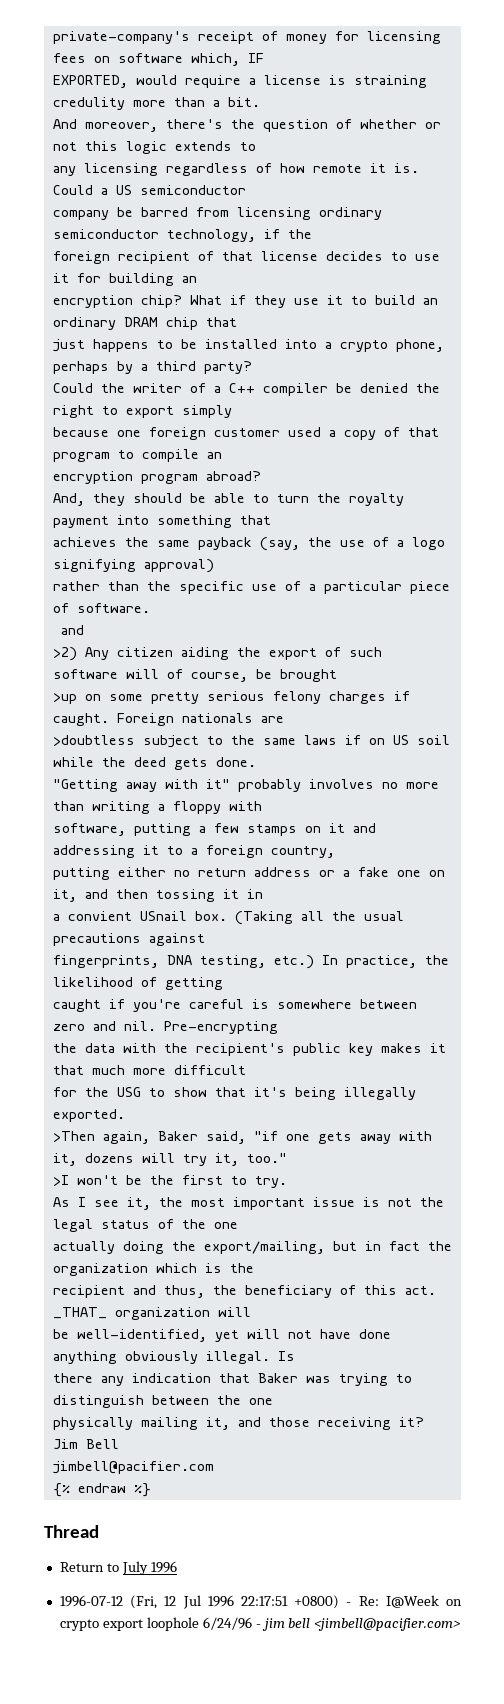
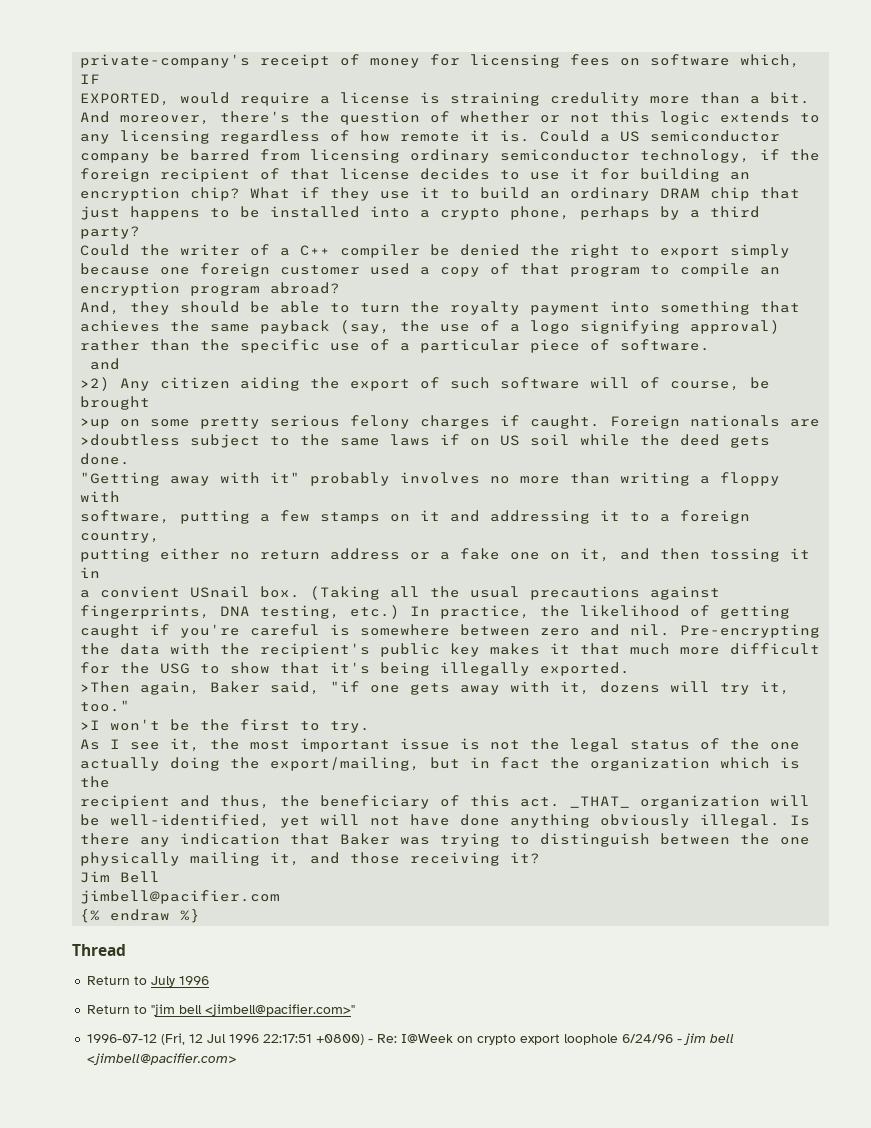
(177, 1567) none -> [87,1004,356,1016] // Return to "jim bell <jimbell@pacifier.com>"

